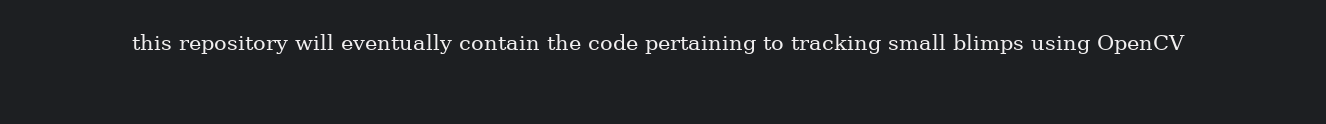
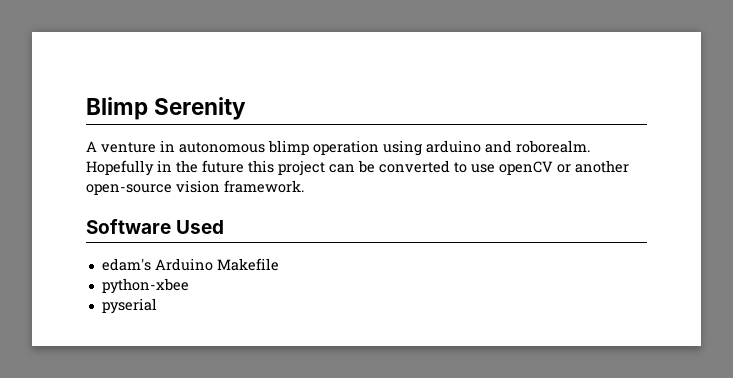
[131,34,1185,54] this repository will eventually contain the code pertaining to tracking small blimps using OpenCV -> [86,97,247,120] [86,140,590,156] [86,160,629,176] [86,180,304,195] [86,219,225,234] [101,258,279,271] [101,278,189,294] [101,298,157,314] Blimp Serenity // A venture in autonomous blimp operation using arduino and roborealm. Hopefully in the future this project can be converted to use openCV or another open-source vision framework. // Software Used // edam's Arduino Makefile // python-xbee // pyserial

